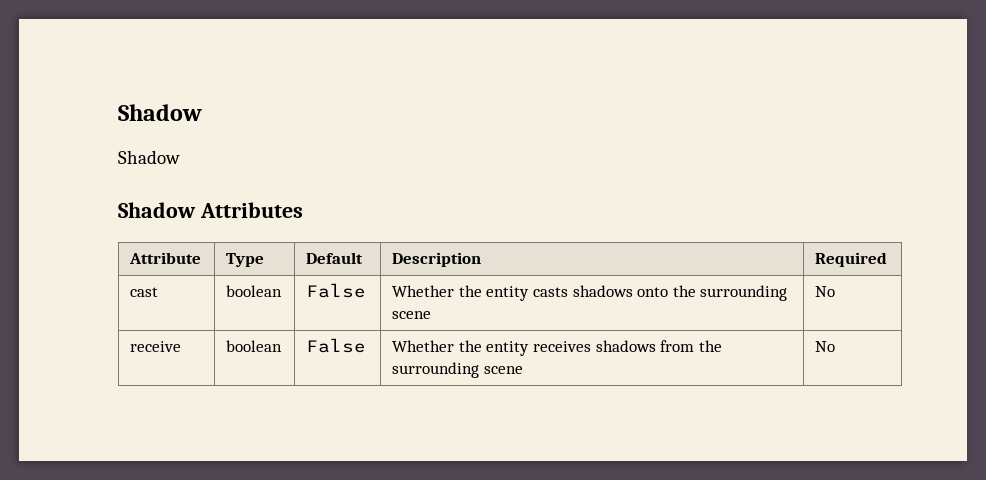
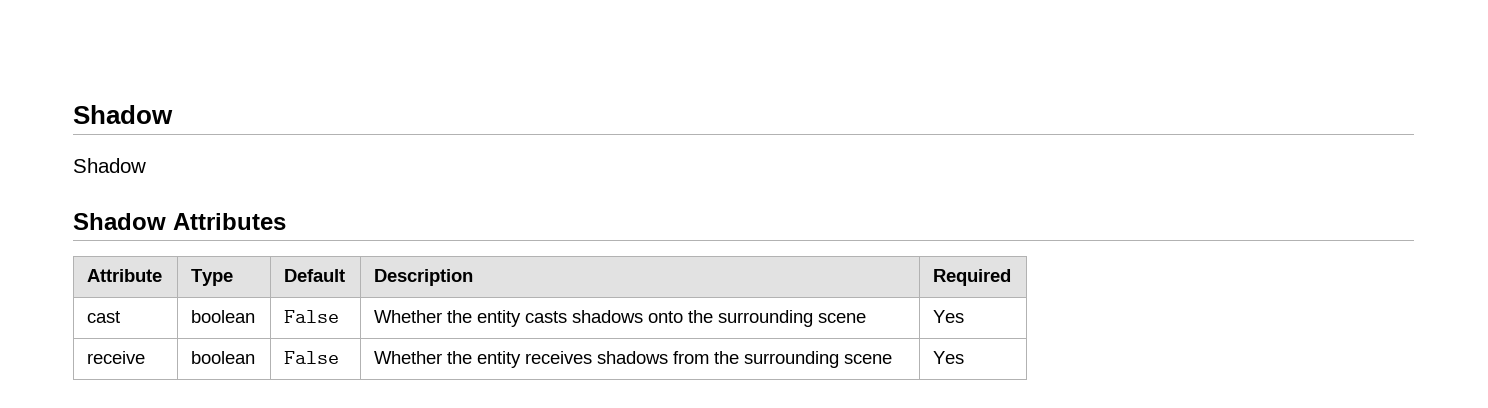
[815,286,836,297] No -> [933,310,965,323] Yes
[815,341,836,352] No -> [933,351,965,364] Yes

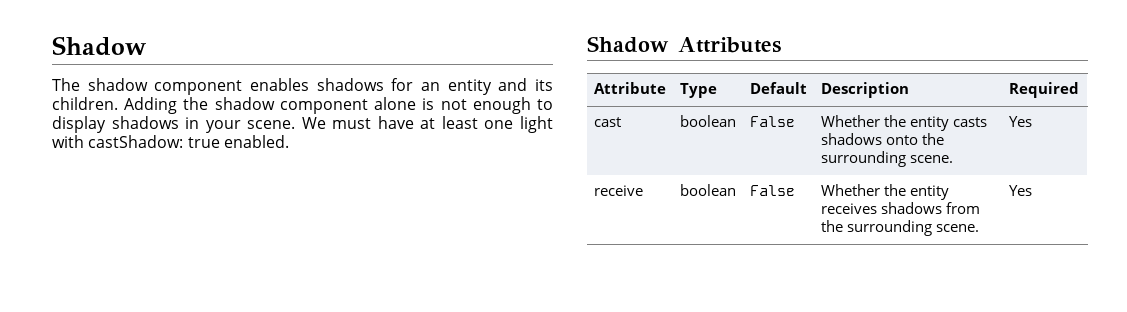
[73,105,173,124] [73,158,146,173] Shadow // Shadow -> [52,36,146,56] [52,78,554,95] [52,97,553,114] [52,116,554,133] [52,135,289,148] Shadow // The shadow component enables shadows for an entity and its children. Adding the shadow component alone is not enough to display shadows in your scene. We must have at least one light with castShadow: true enabled.
[818,313,867,323] scene -> [909,155,953,163] scene.
[844,354,893,364] scene -> [935,224,979,232] scene.

